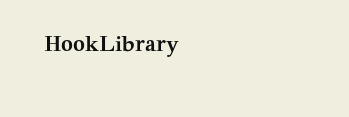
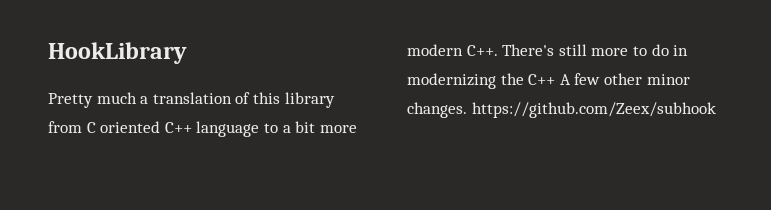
(179, 46) none -> [48,92,335,108] [48,121,357,137] [407,44,689,56] [407,73,690,89] [407,102,716,118] // Pretty much a translation of this library from C oriented C++ language to a bit more modern C++. There's still more to do in modernizing the C++ A few other minor changes. https://github.com/Zeex/subhook

